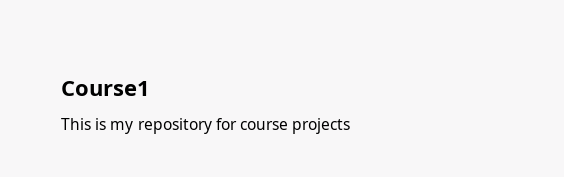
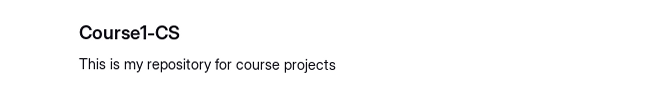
[61,81,150,96] Course1 -> [79,25,181,40] Course1-CS

